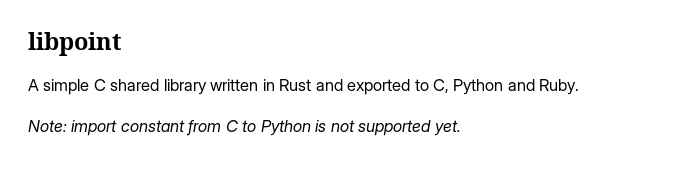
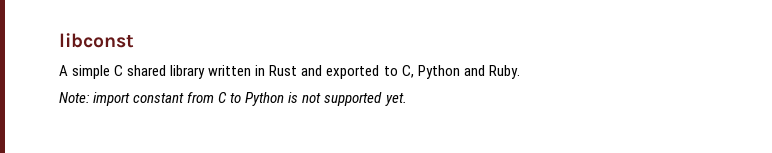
[28,32,122,56] libpoint -> [59,33,134,48] libconst

